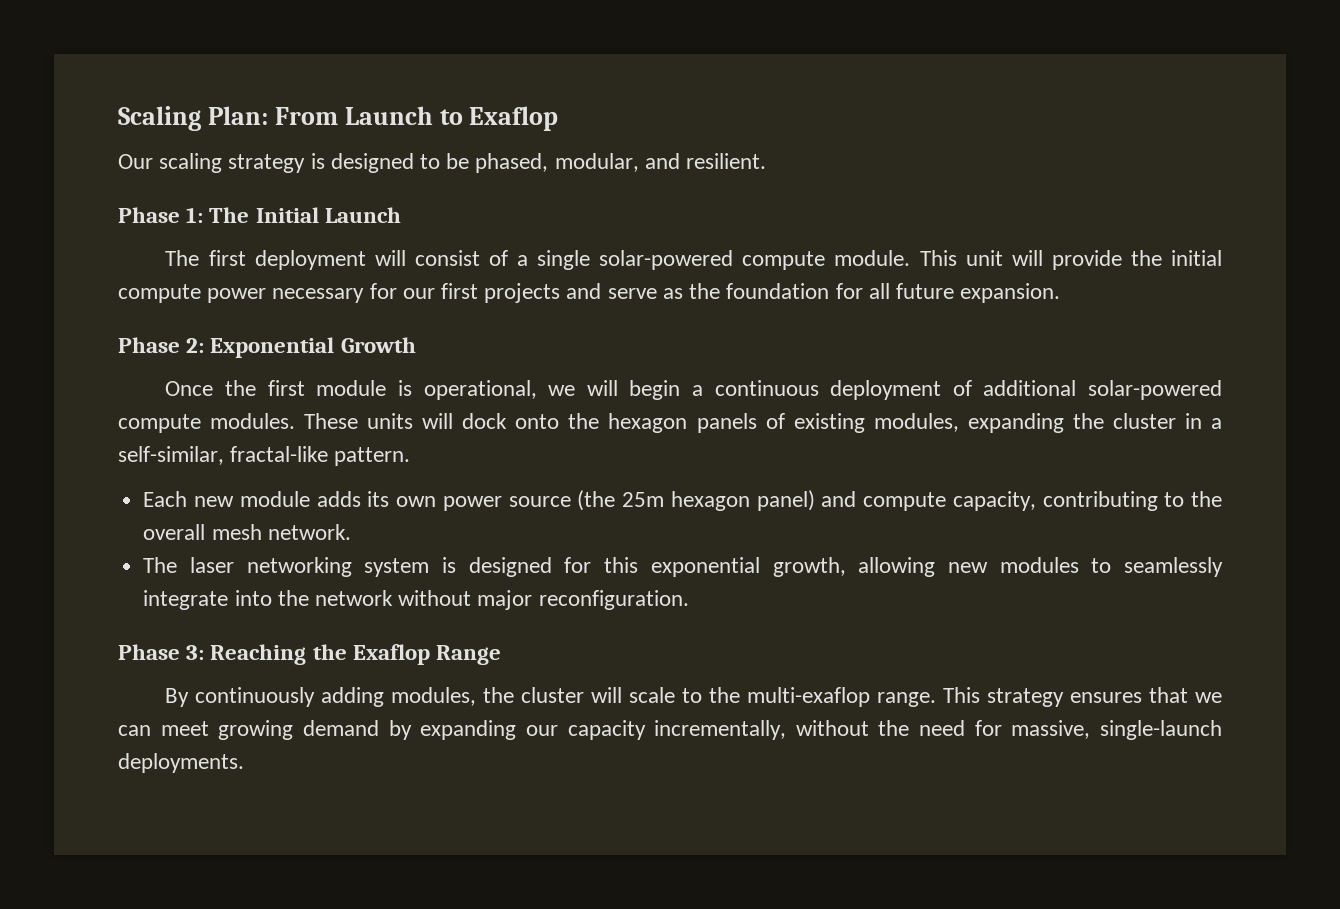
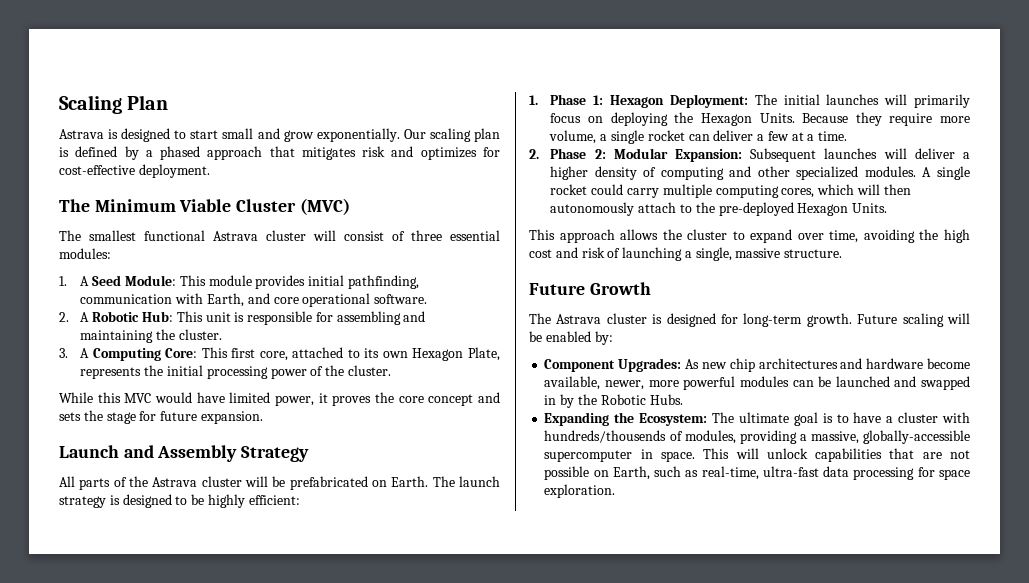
[207,106,559,131] [118,153,223,173] Plan: From Launch to Exaflop // Our scaling -> [127,95,169,110] [59,128,500,142] [59,146,500,160] [59,164,210,178] [59,198,350,215] [59,230,500,241] [59,248,111,259] [59,275,419,289] [80,293,428,307] [59,311,426,325] [80,329,222,343] [59,347,500,361] [80,365,391,379] [59,392,501,406] [59,410,263,424] [59,445,310,462] [59,476,500,490] Plan // Astrava is designed to start small and grow exponentially. Our scaling plan is defined by a phased approach that mitigates risk and optimizes for cost-effective deployment. // The Minimum Viable Cluster (MVC) // The smallest functional Astrava cluster will consist of three essential modules: // 1. A Seed Module: This module provides initial pathfinding, communication with Earth, and core operational software. // 2. A Robotic Hub: This unit is responsible for assembling and maintaining the cluster. // 3. A Computing Core: This first core, attached to its own Hexagon Plate, represents the initial processing power of the cluster. // While this MVC would have limited power, it proves the core concept and sets the stage for future expansion. // Launch and Assembly Strategy // All parts of the Astrava cluster will be prefabricated on Earth. The launch
[475,153,767,173] [118,207,401,223] [165,250,1222,270] [118,283,1061,303] [118,337,416,358] [165,380,1222,400] [118,413,1222,433] [118,446,411,466] [143,490,1222,511] [143,524,351,540] [143,557,1223,577] [143,590,689,610] [118,644,502,665] [165,687,1222,707] [118,720,1222,740] [118,753,244,773] phased, modular, and resilient. // Phase 1: The Initial Launch // The first deployment will consist of a single solar-powered compute module. This unit will provide the initial compute power necessary for our first projects and serve as the foundation for all future expansion. // Phase 2: Exponential Growth // Once the first module is operational, we will begin a continuous deployment of additional solar-powered compute modules. These units will dock onto the hexagon panels of existing modules, expanding the cluster in a self-similar, fractal-like pattern. // Each new module adds its own power source (the 25m hexagon panel) and compute capacity, contributing to the overall mesh network. // The laser networking system is designed for this exponential growth, allowing new modules to seamlessly integrate into the network without major reconfiguration. // Phase 3: Reaching the Exaflop Range // By continuously adding modules, the cluster will scale to the multi-exaflop range. This strategy ensures that we can meet growing demand by expanding our capacity incrementally, without the need for massive, single-launch deployments. -> [207,494,300,508] [529,94,970,108] [550,112,970,126] [549,130,848,144] [529,148,970,162] [550,166,970,180] [550,184,911,198] [550,202,888,216] [529,229,970,243] [529,247,843,261] [529,282,651,295] [529,313,970,327] [529,331,613,345] [544,358,970,372] [544,376,970,390] [544,394,683,408] [544,412,970,426] [544,430,970,444] [544,448,970,462] [544,466,970,480] [544,484,616,498] highly efficient: // 1. Phase 1: Hexagon Deployment: The initial launches will primarily focus on deploying the Hexagon Units. Because they require more volume, a single rocket can deliver a few at a time. // 2. Phase 2: Modular Expansion: Subsequent launches will deliver a higher density of computing and other specialized modules. A single rocket could carry multiple computing cores, which will then autonomously attach to the pre-deployed Hexagon Units. // This approach allows the cluster to expand over time, avoiding the high cost and risk of launching a single, massive structure. // Future Growth // The Astrava cluster is designed for long-term growth. Future scaling will be enabled by: // Component Upgrades: As new chip architectures and hardware become available, newer, more powerful modules can be launched and swapped in by the Robotic Hubs. // Expanding the Ecosystem: The ultimate goal is to have a cluster with hundreds/thousends of modules, providing a massive, globally-accessible supercomputer in space. This will unlock capabilities that are not possible on Earth, such as real-time, ultra-fast data processing for space exploration.

